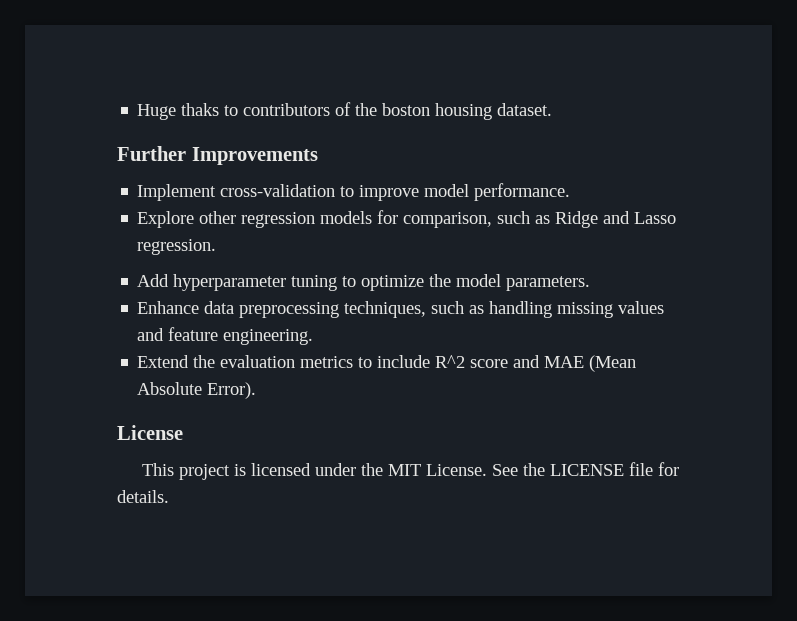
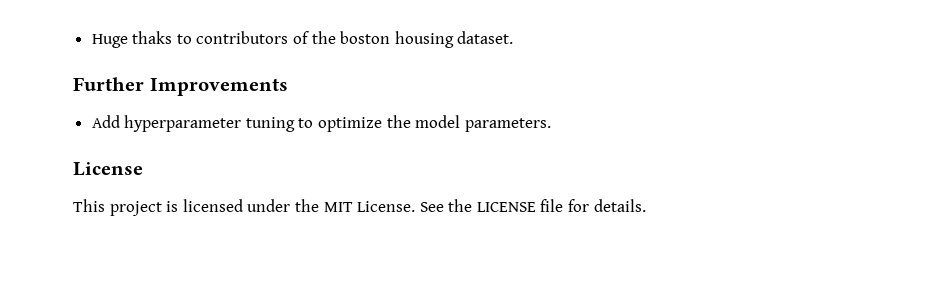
[137,183,571,201] [137,210,677,228] [137,239,217,255] // Implement cross-validation to improve model performance. // Explore other regression models for comparison, such as Ridge and Lasso regression. -> (288, 87) none
[137,301,665,318] [137,327,314,345] [137,355,637,372] [137,382,257,399] // Enhance data preprocessing techniques, such as handling missing values and feature engineering. // Extend the evaluation metrics to include R^2 score and MAE (Mean Absolute Error). -> (551, 125) none

